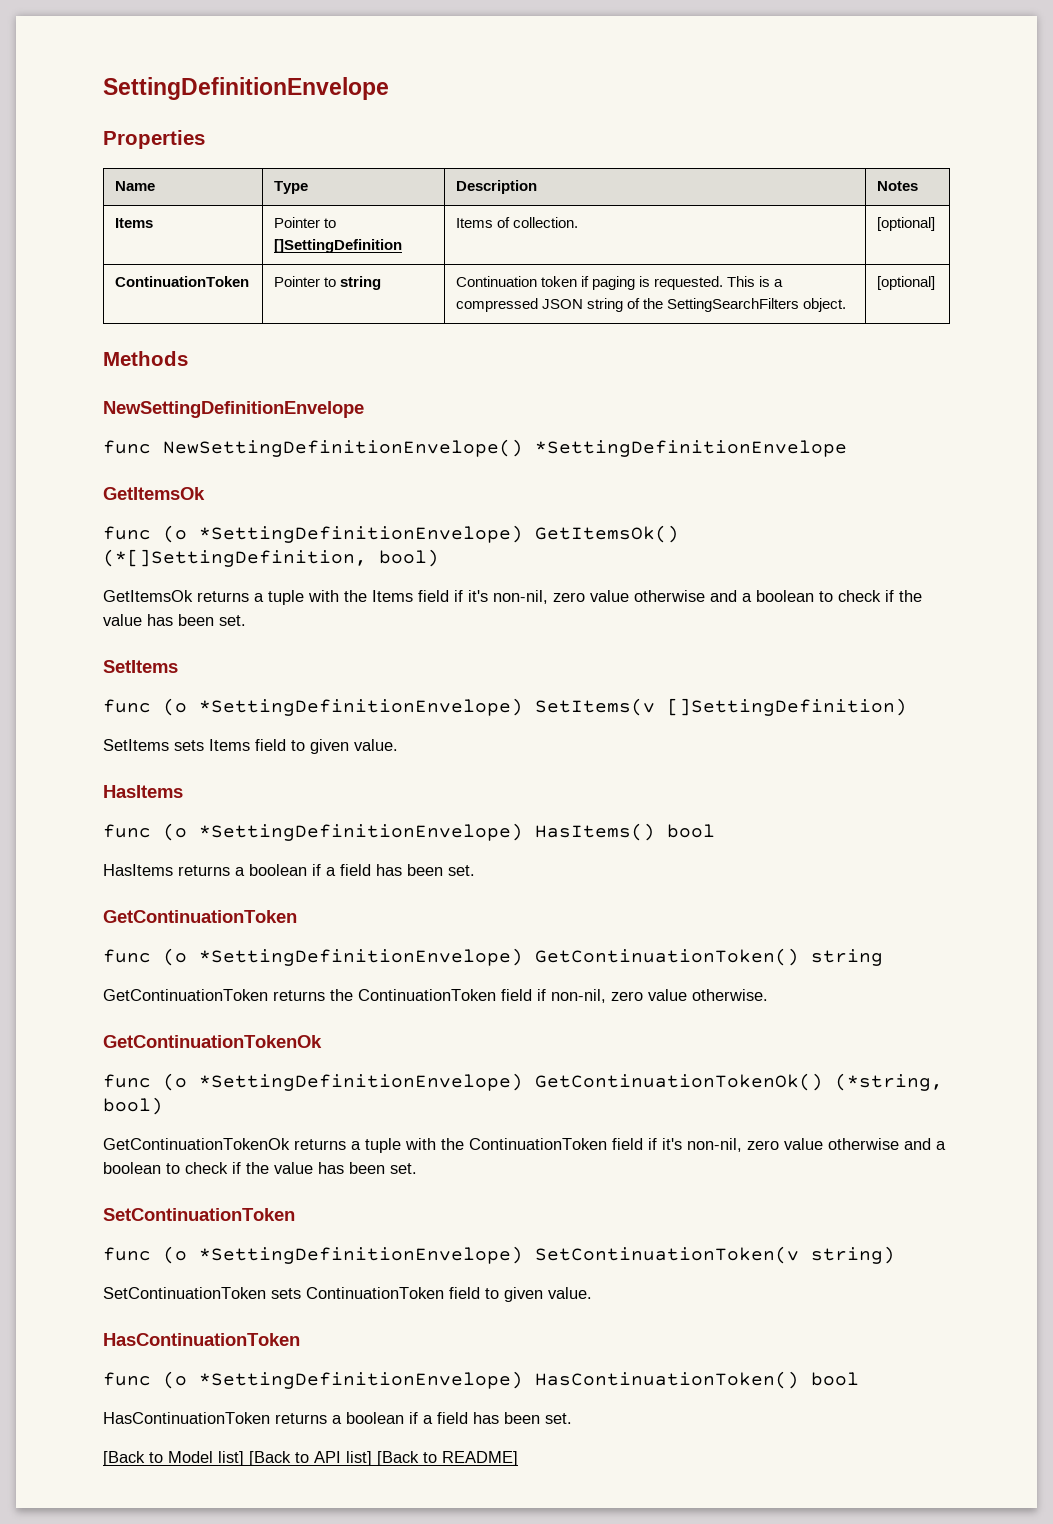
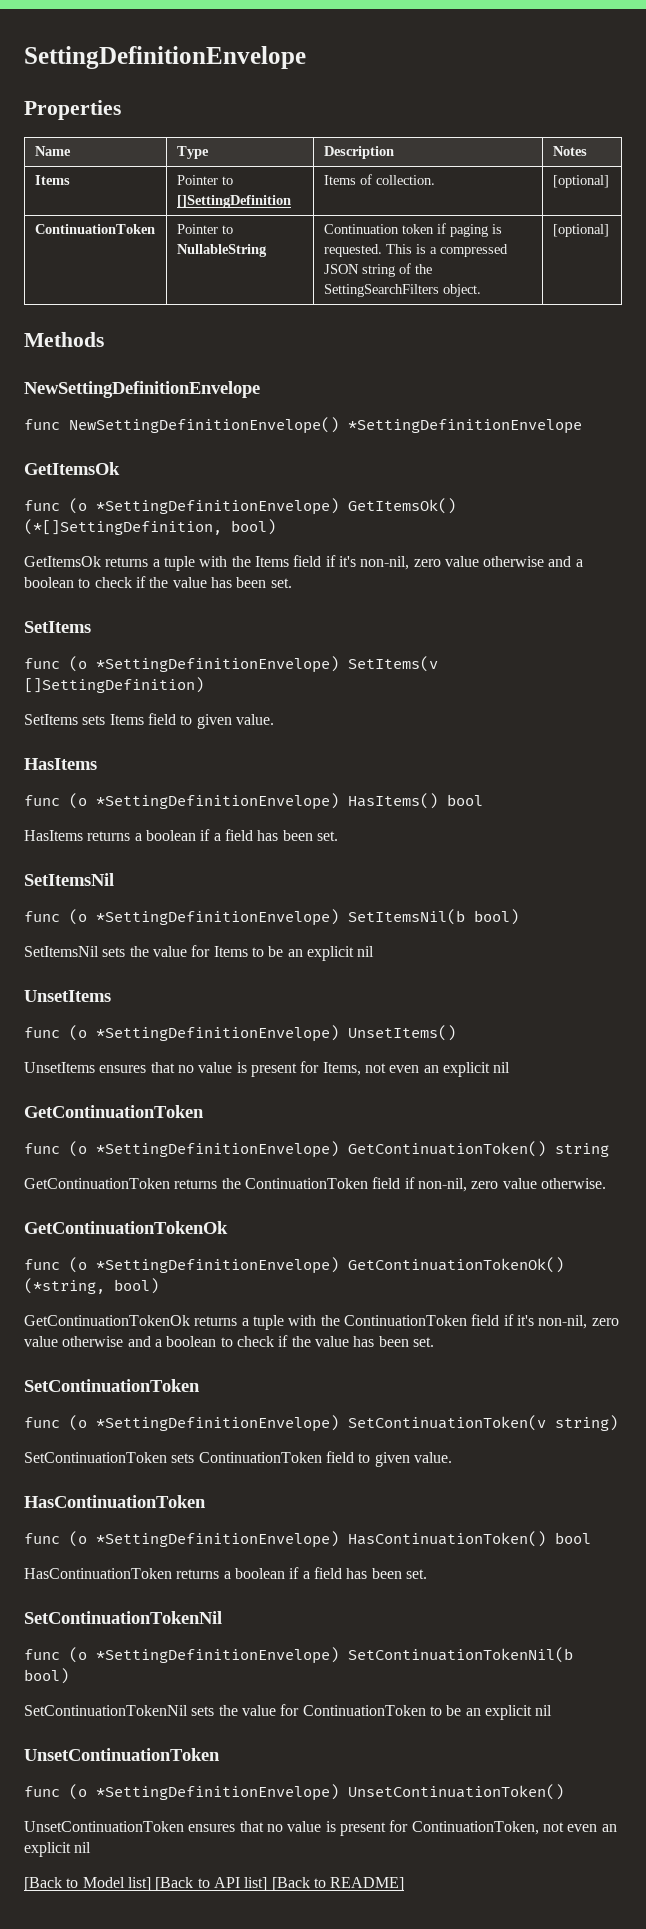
[340,276,382,290] string -> [176,244,267,257] NullableString
(475, 870) none -> [24,873,114,886] [24,909,519,926] [24,945,375,961] [24,990,111,1002] [24,1025,456,1042] [24,1061,511,1077] // SetItemsNil // func (o *SettingDefinitionEnvelope) SetItemsNil(b bool) // SetItemsNil sets the value for Items to be an explicit nil // UnsetItems // func (o *SettingDefinitionEnvelope) UnsetItems() // UnsetItems ensures that no value is present for Items, not even an explicit nil
(572, 1418) none -> [24,1611,222,1624] [24,1647,573,1664] [24,1668,69,1684] [24,1704,553,1720] [24,1748,220,1761] [24,1784,564,1801] [24,1820,617,1836] [24,1842,92,1857] // SetContinuationTokenNil // func (o *SettingDefinitionEnvelope) SetContinuationTokenNil(b bool) // SetContinuationTokenNil sets the value for ContinuationToken to be an explicit nil // UnsetContinuationToken // func (o *SettingDefinitionEnvelope) UnsetContinuationToken() // UnsetContinuationToken ensures that no value is present for ContinuationToken, not even an explicit nil

